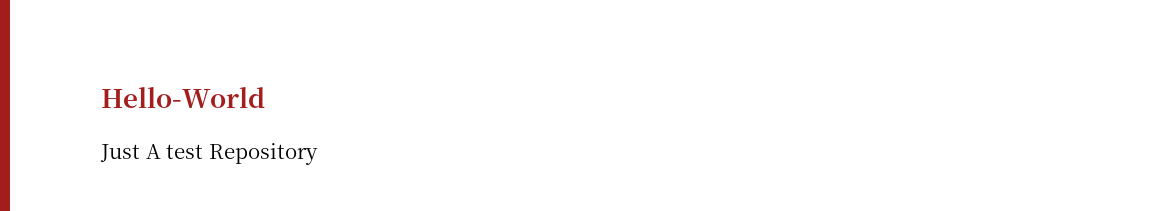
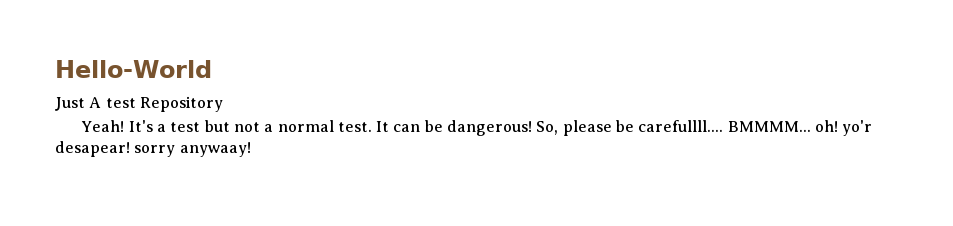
(318, 154) none -> [81,120,873,136] [55,141,251,157] // Yeah! It's a test but not a normal test. It can be dangerous! So, please be carefullll.... BMMMM... oh! yo'r desapear! sorry anywaay!

